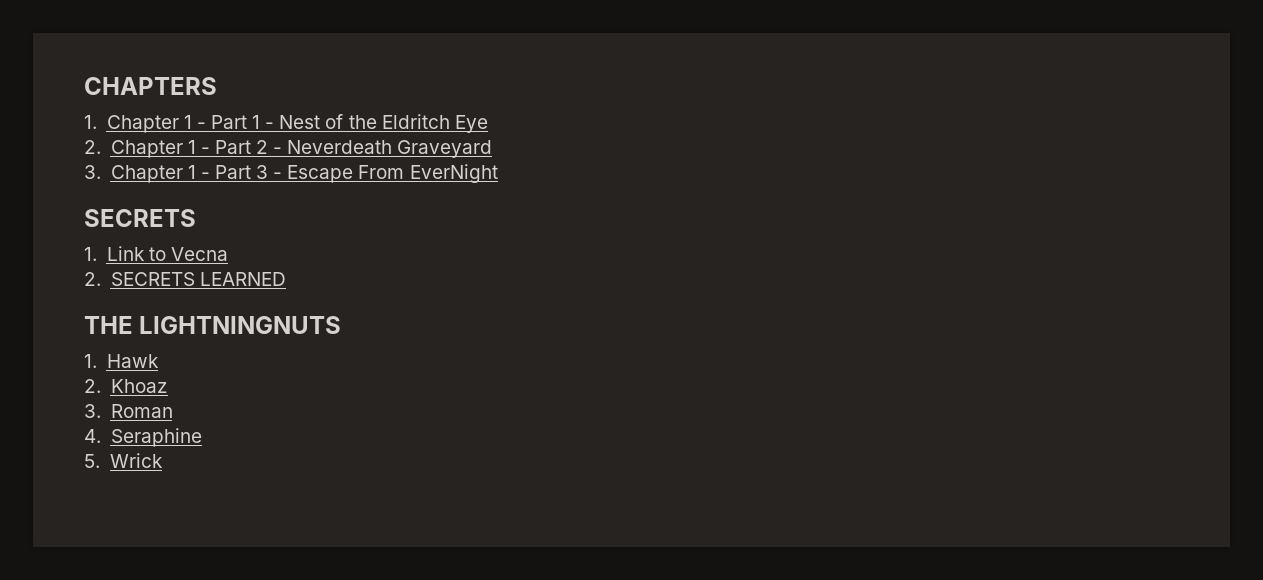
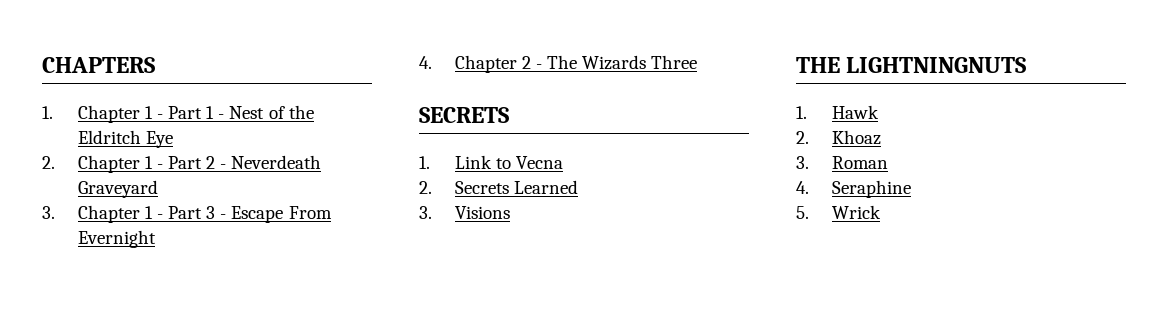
[409,164,498,183] EverNight -> [77,230,156,248] [419,55,698,73] Evernight // 4. Chapter 2 - The Wizards Three
[110,272,286,286] SECRETS LEARNED -> [454,180,578,194] [419,206,510,219] Secrets Learned // 3. Visions

